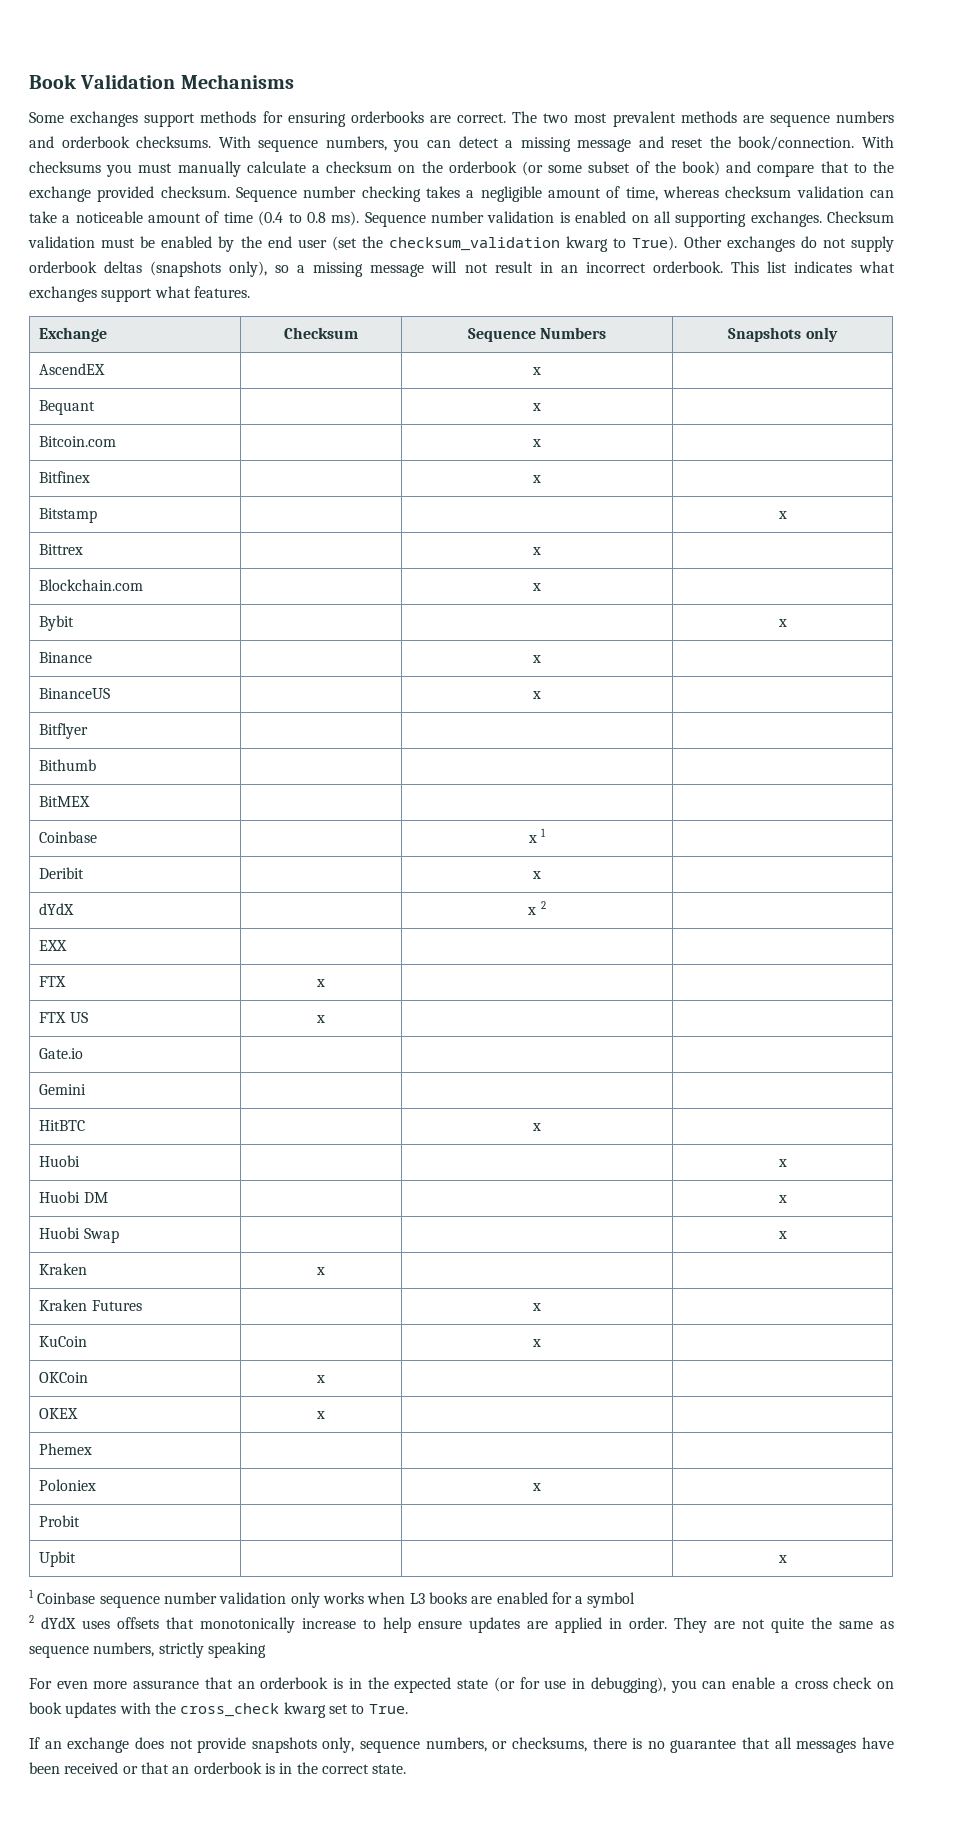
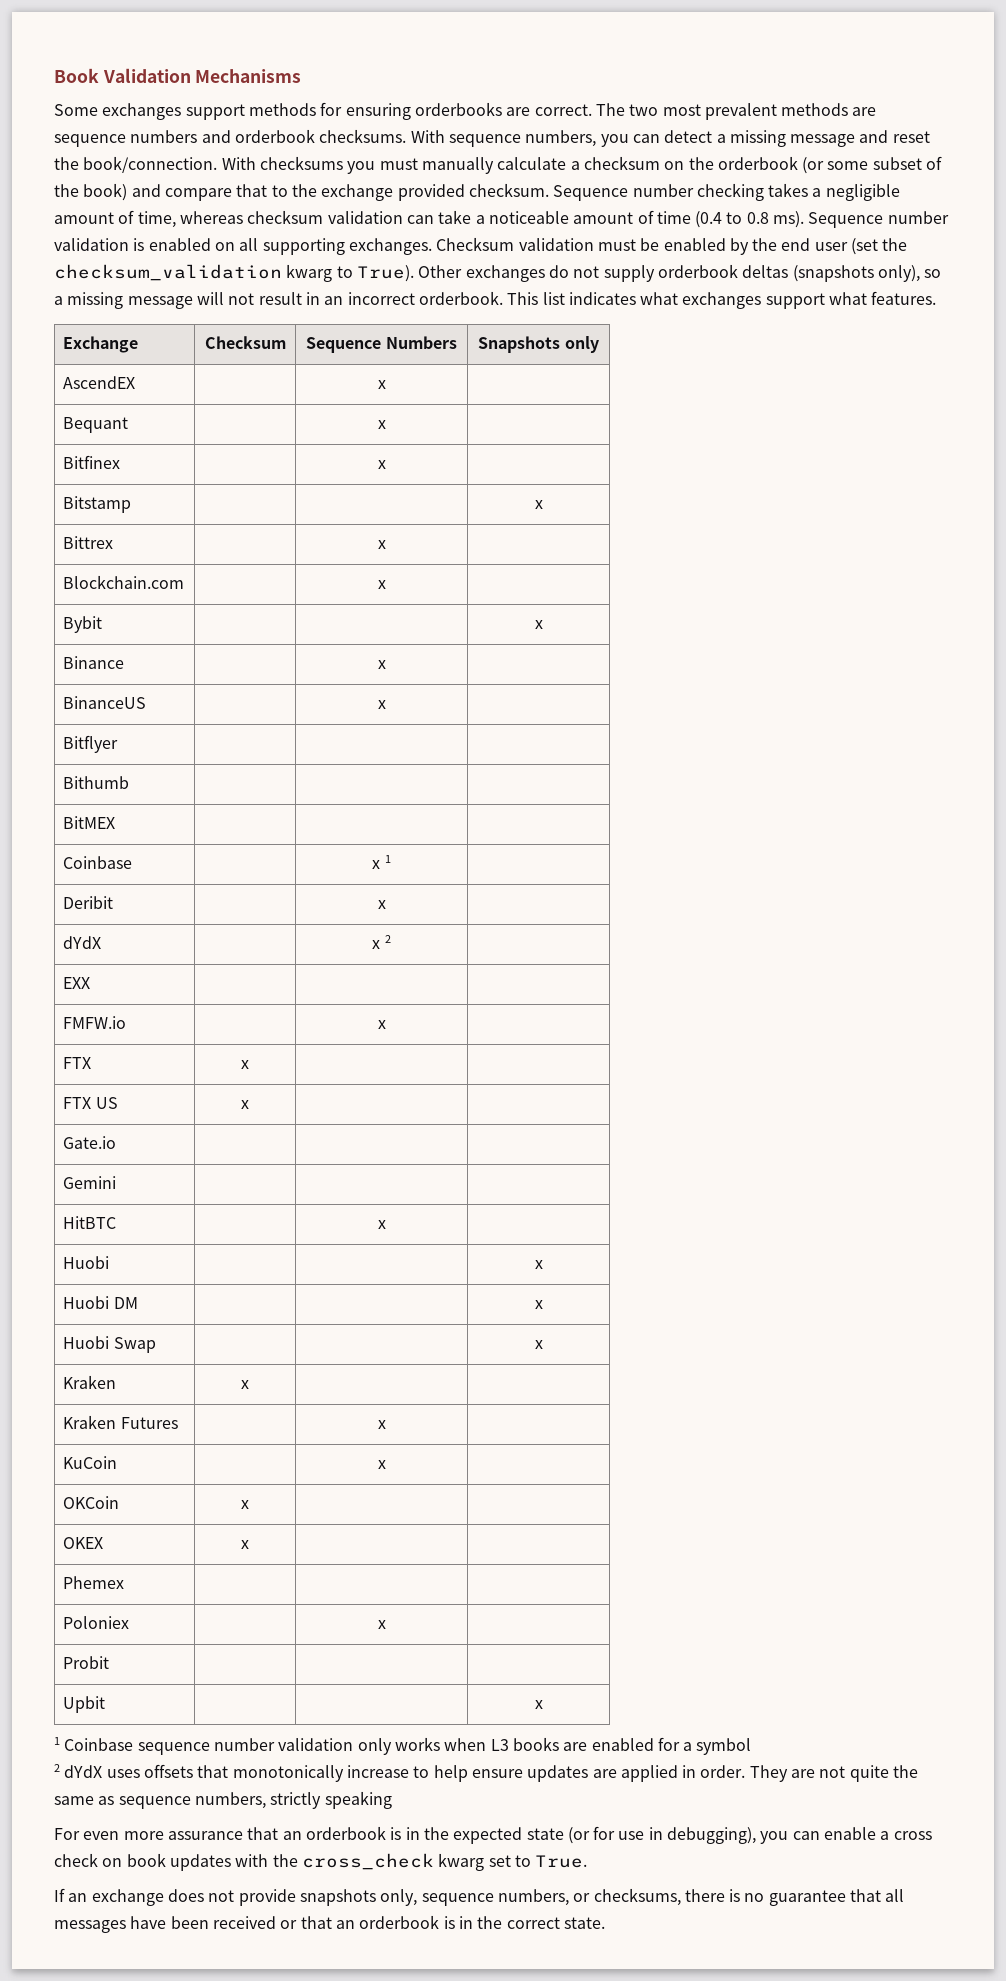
[39,436,117,447] [532,439,541,447] // Bitcoin.com | | x | -> (386, 424) none
(68, 945) none -> [63,1016,127,1029] [377,1020,386,1029] // FMFW.io | | x |

